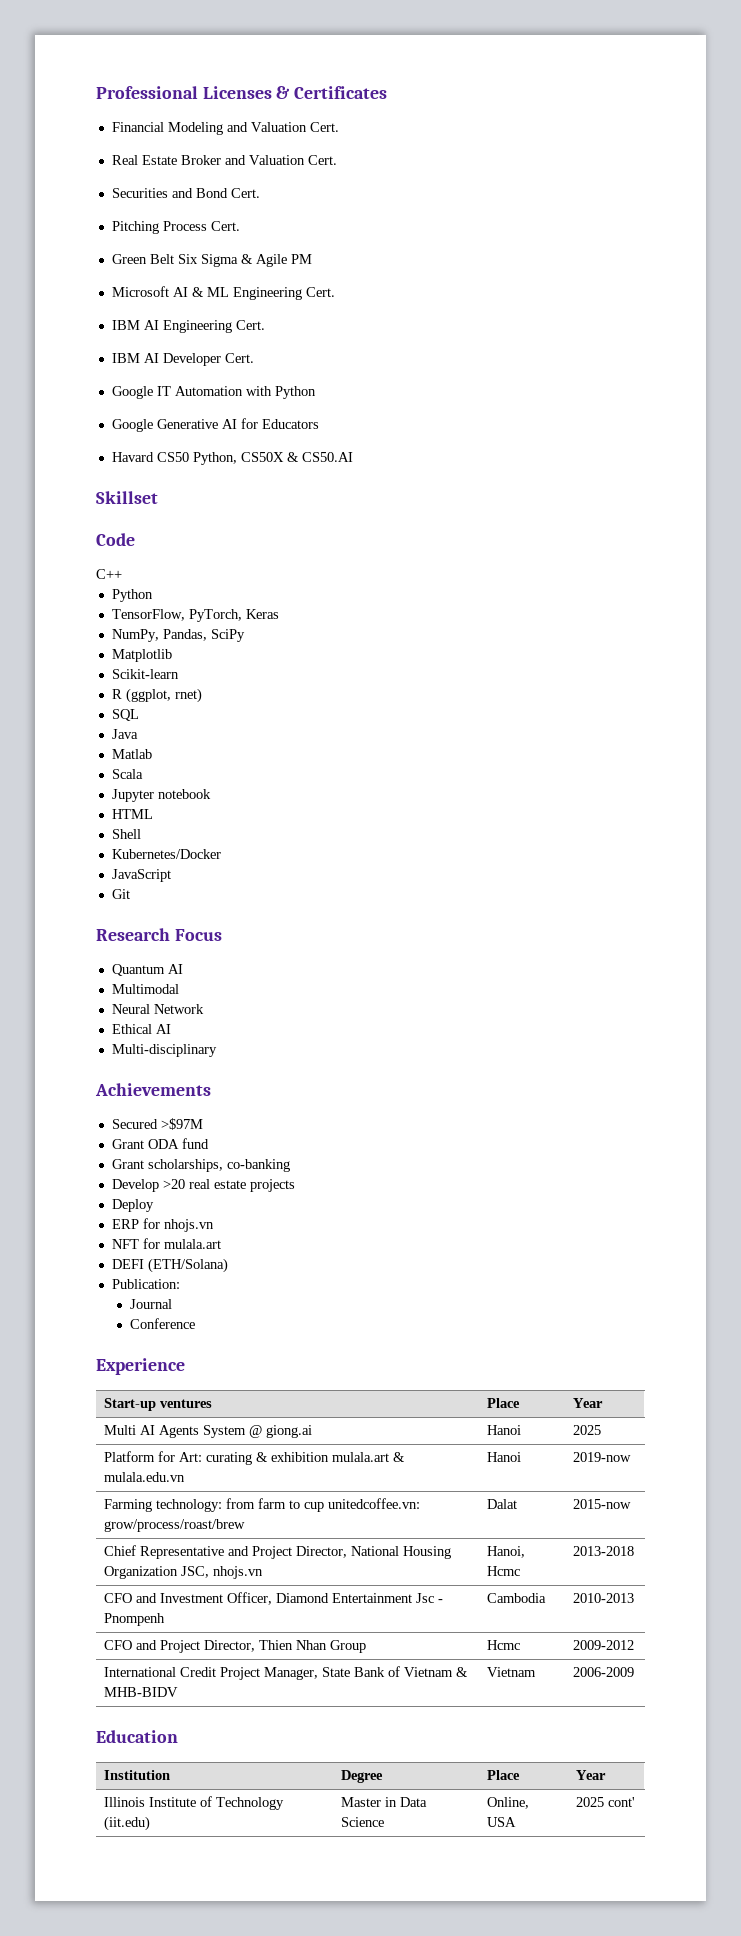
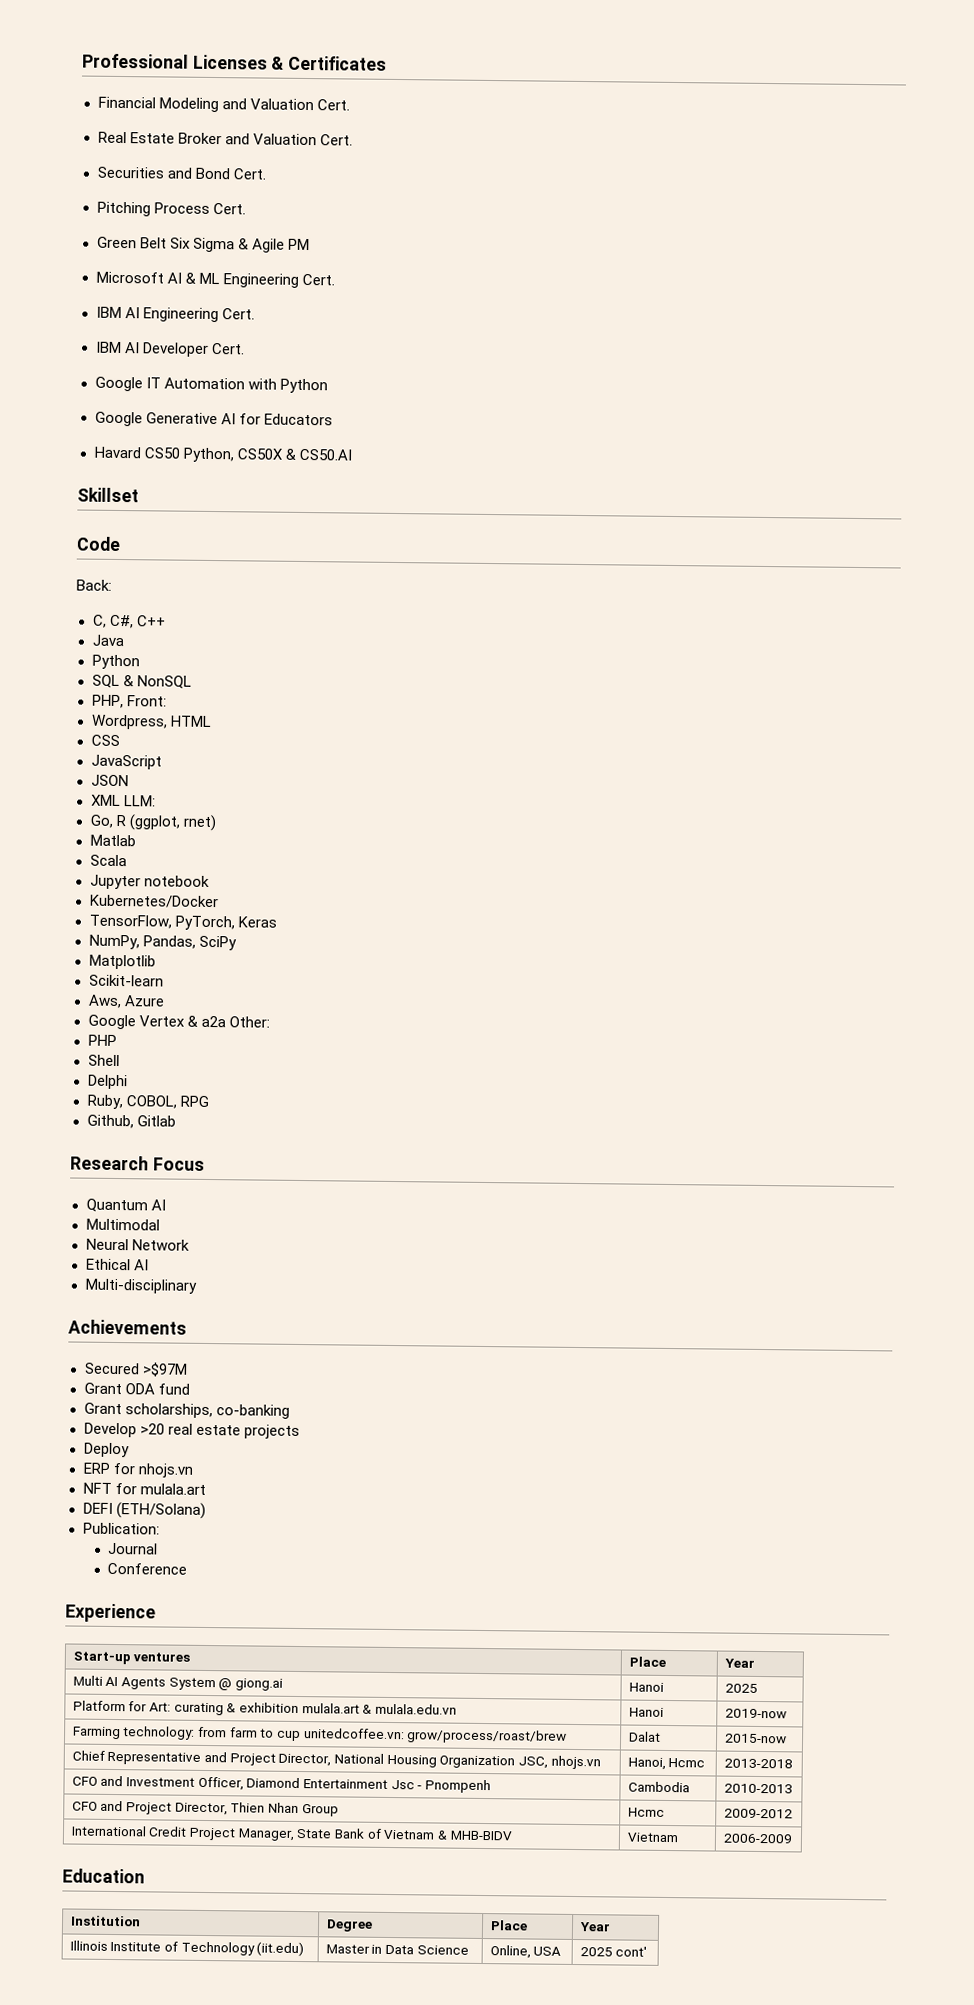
(135, 539) none -> [76,579,112,591] [92,614,134,629] Back: // C, C#,
[111,589,153,602] // Python -> [91,634,124,647] [91,654,140,670] [91,674,192,689] [91,694,167,709] [90,714,212,730] [90,734,120,747] [90,754,162,770] [90,774,129,787] [90,794,156,807] [89,814,217,832] [89,834,136,847] [89,854,127,867] [89,874,210,890] [89,894,219,909] // Java // Python // SQL & NonSQL // PHP, Front: // Wordpress, HTML // CSS // JavaScript // JSON // XML LLM: // Go, R (ggplot, rnet) // Matlab // Scala // Jupyter notebook // Kubernetes/Docker
[111,688,202,703] [111,709,139,721] [111,729,138,739] [111,749,152,759] [111,769,143,779] [111,789,211,802] [111,809,153,819] [111,829,141,839] [111,849,221,859] [111,869,171,882] [111,889,130,899] R (ggplot, rnet) // SQL // Java // Matlab // Scala // Jupyter notebook // HTML // Shell // Kubernetes/Docker // JavaScript // Git -> [87,994,165,1009] [87,1014,270,1030] [87,1034,117,1046] [87,1054,120,1067] [87,1074,128,1090] [86,1094,209,1110] [86,1114,176,1129] Aws, Azure // Google Vertex & a2a Other: // PHP // Shell // Delphi // Ruby, COBOL, RPG // Github, Gitlab

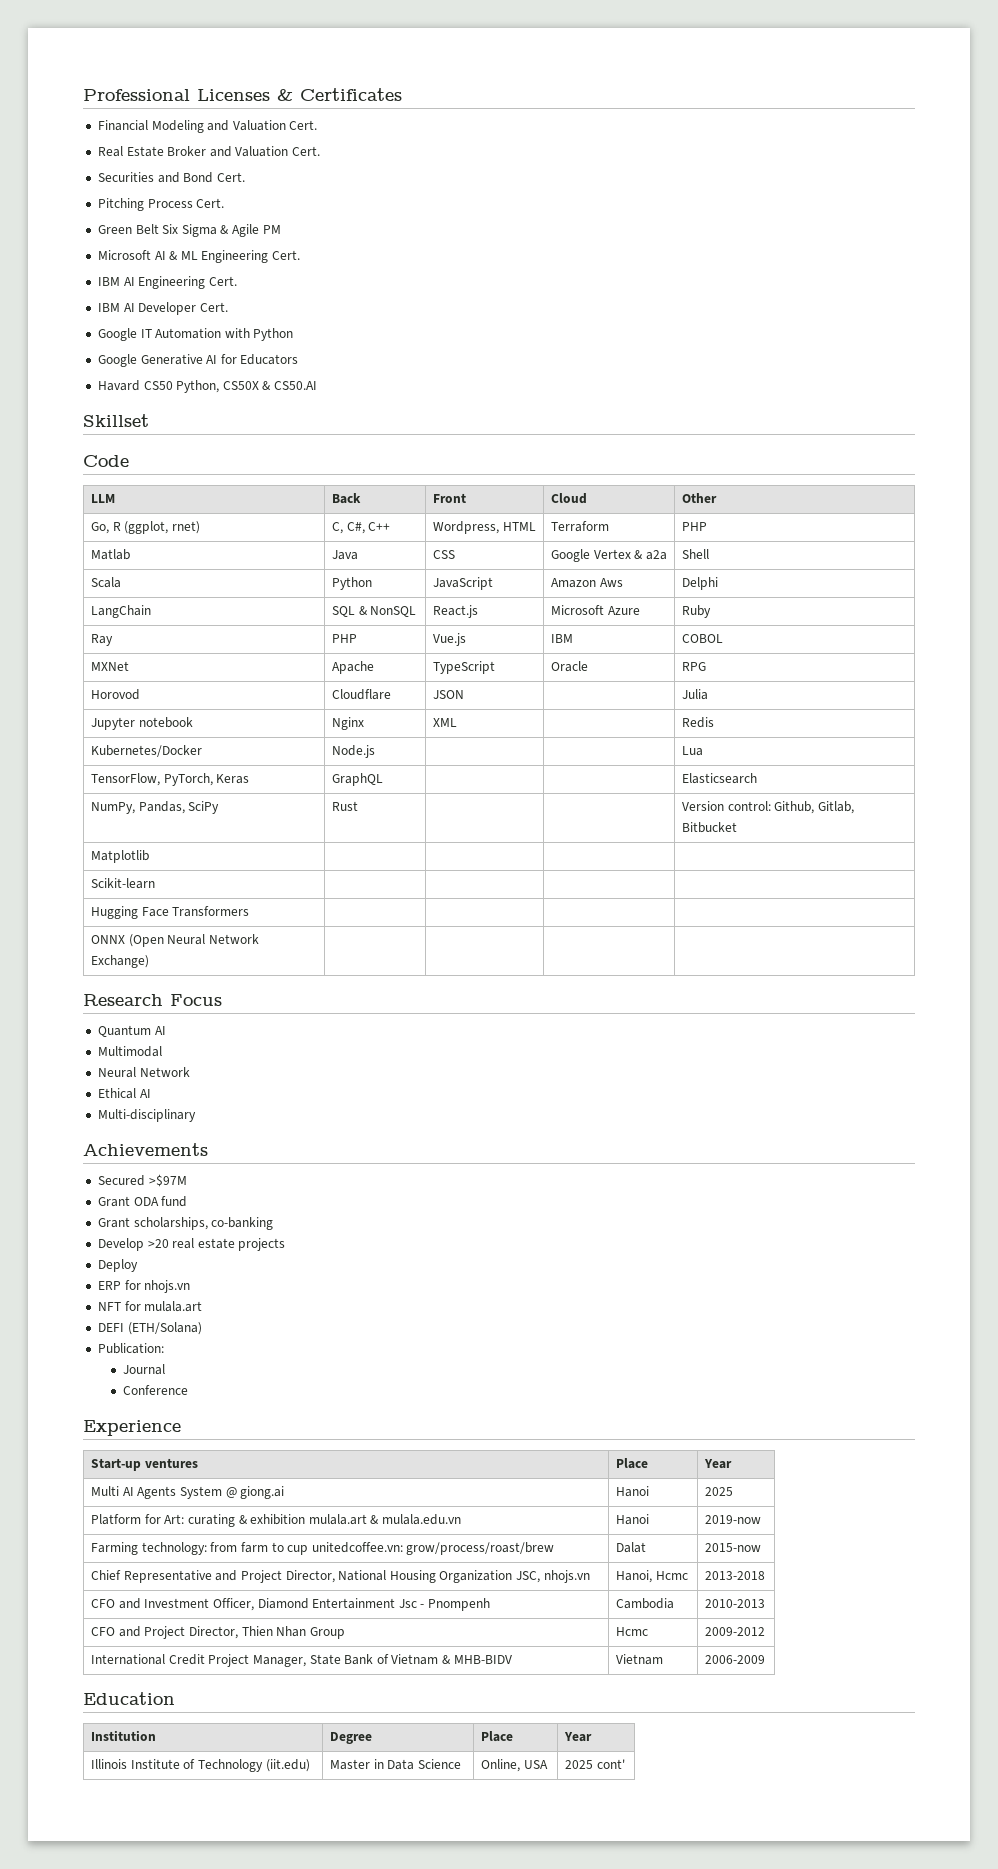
[76,579,112,591] [92,614,166,629] [91,634,124,647] [91,654,140,670] [91,674,192,689] [91,694,167,709] [90,714,212,730] [90,734,120,747] [90,754,162,770] [90,774,129,787] [90,794,156,807] [89,814,217,832] [89,834,136,847] [89,854,127,867] [89,874,210,890] [89,894,219,909] [88,914,277,931] [88,934,237,951] [88,954,156,970] [88,974,164,987] [87,994,165,1009] [87,1014,270,1030] [87,1034,117,1046] [87,1054,120,1067] [87,1074,128,1090] [86,1094,209,1110] [86,1114,176,1129] // Back: // C, C#, C++ // Java // Python // SQL & NonSQL // PHP, Front: // Wordpress, HTML // CSS // JavaScript // JSON // XML LLM: // Go, R (ggplot, rnet) // Matlab // Scala // Jupyter notebook // Kubernetes/Docker // TensorFlow, PyTorch, Keras // NumPy, Pandas, SciPy // Matplotlib // Scikit-learn // Aws, Azure // Google Vertex & a2a Other: // PHP // Shell // Delphi // Ruby, COBOL, RPG // Github, Gitlab -> [90,494,115,503] [331,493,361,504] [432,493,466,503] [550,493,587,504] [681,493,717,503] [90,521,200,534] [331,522,391,534] [432,521,536,534] [550,521,609,532] [681,522,707,531] [90,549,130,560] [331,550,358,560] [432,550,455,559] [550,549,667,562] [681,549,709,559] [90,577,121,588] [331,577,372,590] [432,577,493,590] [550,578,623,588] [681,577,718,590] [90,605,151,618] [331,606,417,617] [432,605,478,618] [550,605,640,615] [681,605,711,618] [90,634,113,646] [331,634,357,643] [432,633,466,646] [550,634,573,643] [681,634,723,643] [90,661,129,671] [331,661,374,674] [432,661,495,674] [550,661,588,672] [681,662,706,671] [90,689,140,700] [331,689,391,700] [432,690,464,699] [681,689,708,700] [90,717,193,730] [331,717,364,730] [432,718,457,727] [681,717,714,728] [90,745,202,757] [331,745,375,758] [681,746,703,756] [90,773,250,786] [331,773,383,786] [681,773,757,784] [90,801,220,814] [331,801,358,811] [681,801,854,814] [681,822,737,833] [90,850,149,863] [90,878,155,889] [90,906,250,919] [90,934,259,947] [90,955,149,968] // LLM | Back | Front | Cloud | Other // Go, R (ggplot, rnet) | C, C#, C++ | Wordpress, HTML | Terraform | PHP // Matlab | Java | CSS | Google Vertex & a2a | Shell // Scala | Python | JavaScript | Amazon Aws | Delphi // LangChain | SQL & NonSQL | React.js | Microsoft Azure | Ruby // Ray | PHP | Vue.js | IBM | COBOL // MXNet | Apache | TypeScript | Oracle | RPG // Horovod | Cloudflare | JSON | | Julia // Jupyter notebook | Nginx | XML | | Redis // Kubernetes/Docker | Node.js | | | Lua // TensorFlow, PyTorch, Keras | GraphQL | | | Elasticsearch // NumPy, Pandas, SciPy | Rust | | | Version control: Github, Gitlab, Bitbucket // Matplotlib | | | | // Scikit-learn | | | | // Hugging Face Transformers | | | | // ONNX (Open Neural Network Exchange) | | | |

